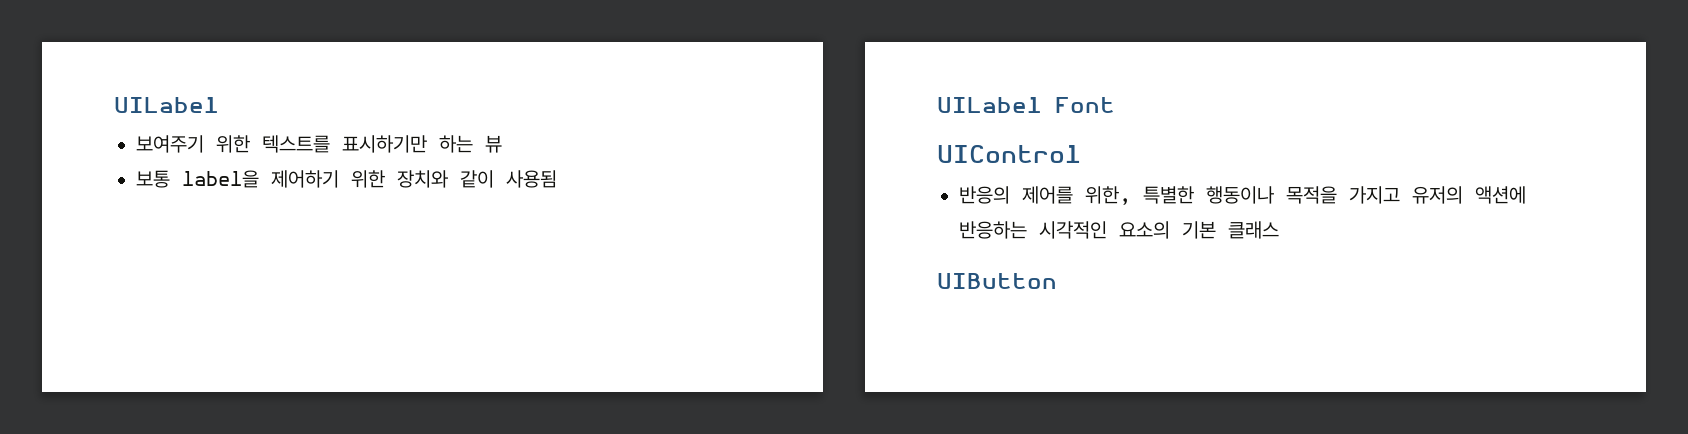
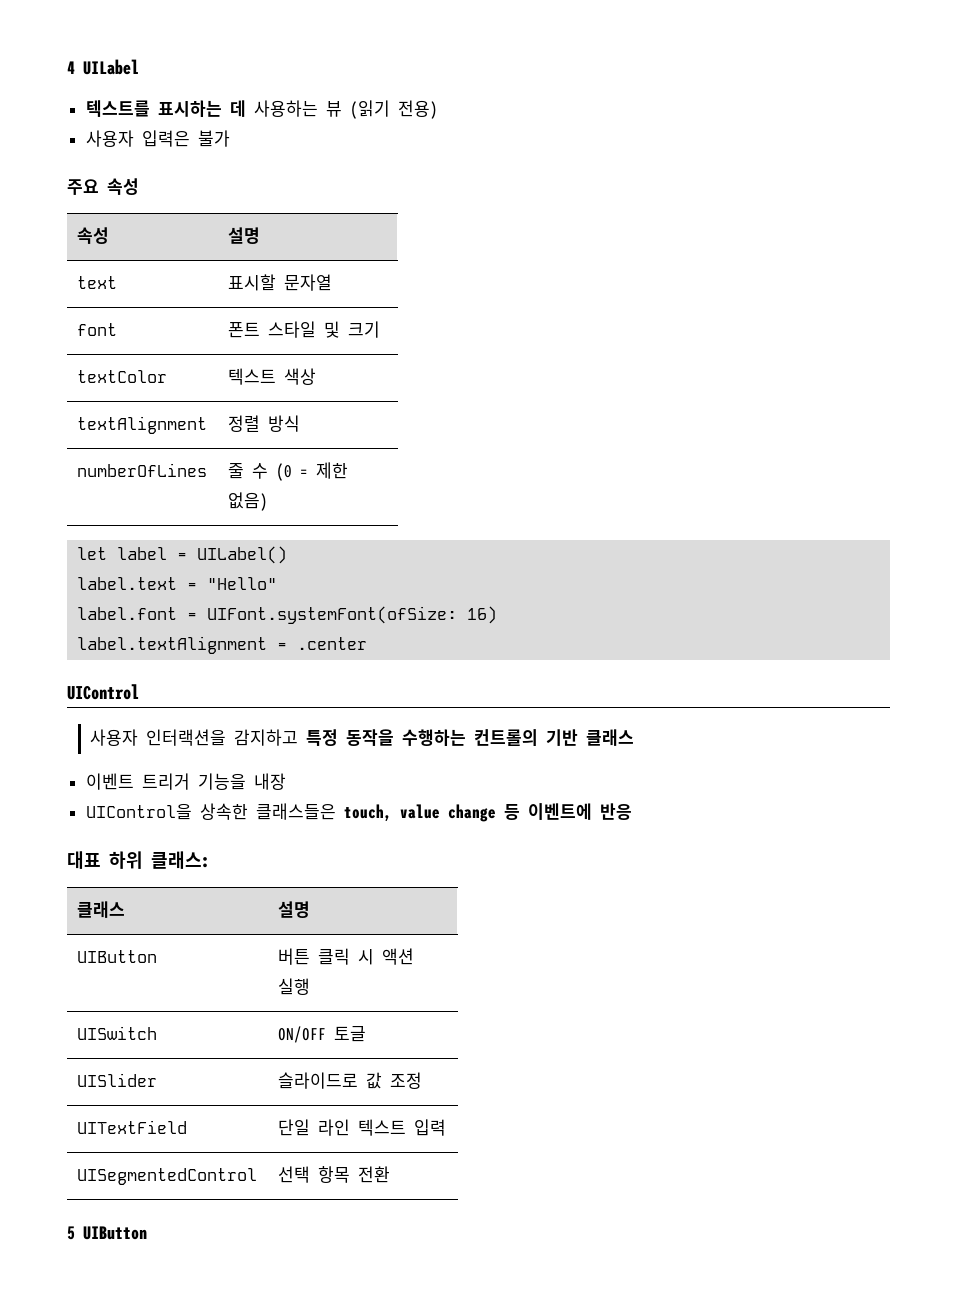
(114, 105) none -> [67,61,75,74] 4
[136,135,502,153] [136,170,557,188] [937,97,1115,113] [937,145,1081,163] [959,186,1526,205] [959,221,1279,239] 보여주기 위한 텍스트를 표시하기만 하는 뷰 // 보통 label을 제어하기 위한 장치와 같이 사용됨 // UILabel Font // UIControl // 반응의 제어를 위한, 특별한 행동이나 목적을 가지고 유저의 액션에 반응하는 시각적인 요소의 기본 클래스 // -> [85,100,438,119] [85,130,230,147] [67,178,139,195] [77,227,110,244] [228,227,261,244] [77,276,118,289] [228,274,333,291] [77,323,118,336] [228,321,381,338] [77,370,168,383] [228,368,317,385] [77,416,208,434] [228,415,301,432] [77,463,208,477] [228,462,349,481] [228,492,269,511] [77,546,288,564] [77,577,278,590] [77,606,498,624] [77,636,368,654] [67,684,139,700] [90,729,635,746] [85,773,286,790] [85,803,632,822] [67,851,210,869] [77,901,126,918] [278,901,311,918] [77,950,158,963] [278,948,415,965] [278,978,311,995] [77,1026,158,1040] [278,1026,367,1043] [77,1073,158,1087] [278,1072,423,1089] [77,1120,188,1134] [278,1119,447,1136] [77,1168,258,1185] [278,1166,391,1183] [67,1226,75,1240] 텍스트를 표시하는 데 사용하는 뷰 (읽기 전용) // 사용자 입력은 불가 // 주요 속성 // 속성 | 설명 // text | 표시할 문자열 // font | 폰트 스타일 및 크기 // textColor | 텍스트 색상 // textAlignment | 정렬 방식 // numberOfLines | 줄 수 (0 = 제한 없음) // let label = UILabel() // label.text = "Hello" // label.font = UIFont.systemFont(ofSize: 16) // label.textAlignment = .center // UIControl // 사용자 인터랙션을 감지하고 특정 동작을 수행하는 컨트롤의 기반 클래스 // 이벤트 트리거 기능을 내장 // UIControl을 상속한 클래스들은 touch, value change 등 이벤트에 반응 // 대표 하위 클래스: // 클래스 | 설명 // UIButton | 버튼 클릭 시 액션 실행 // UISwitch | ON/OFF 토글 // UISlider | 슬라이드로 값 조정 // UITextField | 단일 라인 텍스트 입력 // UISegmentedControl | 선택 항목 전환 // 5

